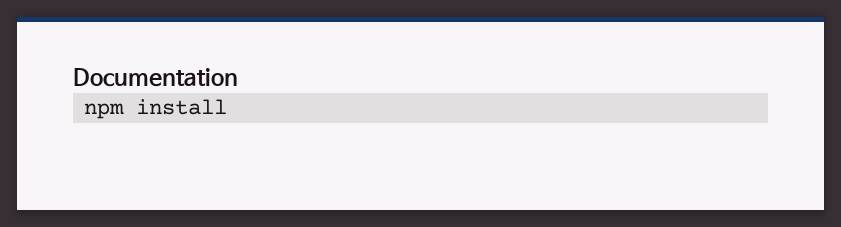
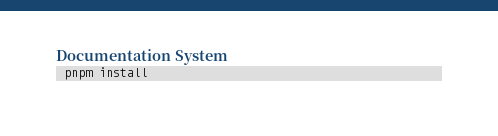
[83,103,124,119] // npm -> [175,50,228,65] [63,70,93,80] System // pnpm

